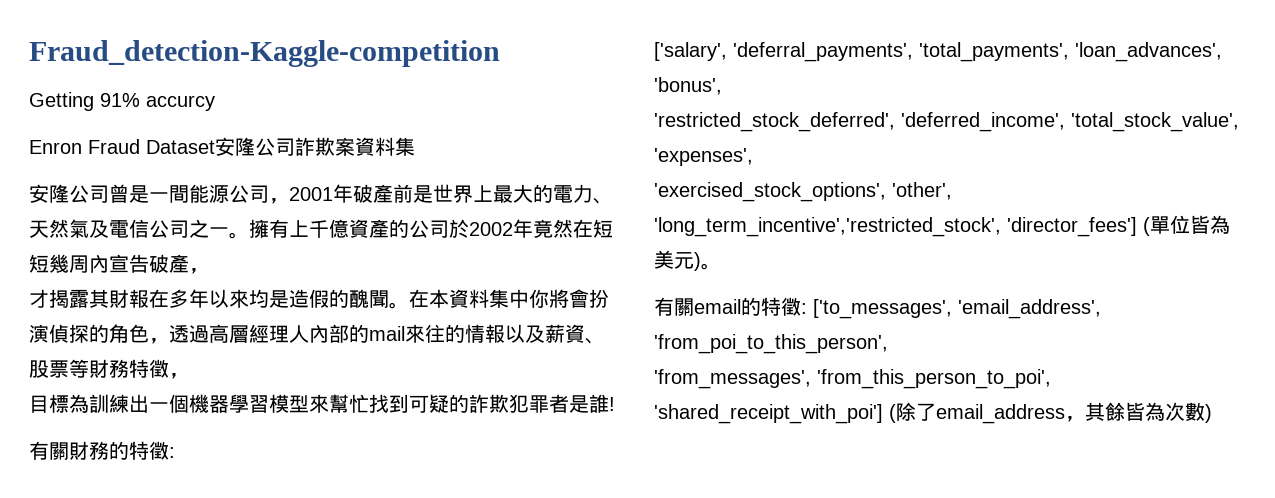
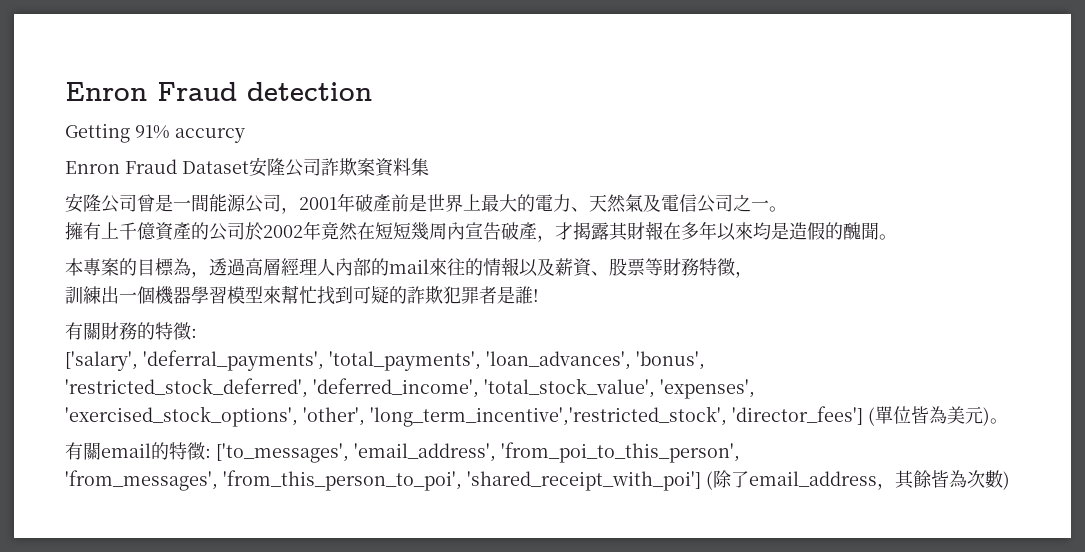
[29,40,500,67] Fraud_detection-Kaggle-competition -> [65,82,372,101] Enron Fraud detection
(249, 235) none -> (787, 209) //
(209, 271) // -> (555, 238) none
[409,289,609,308] [29,324,149,343] 在本資料集中你將會扮演偵探的角色 -> [65,258,191,276] // 本專案的目標為
[29,394,89,413] 目標為 -> (753, 274) none

